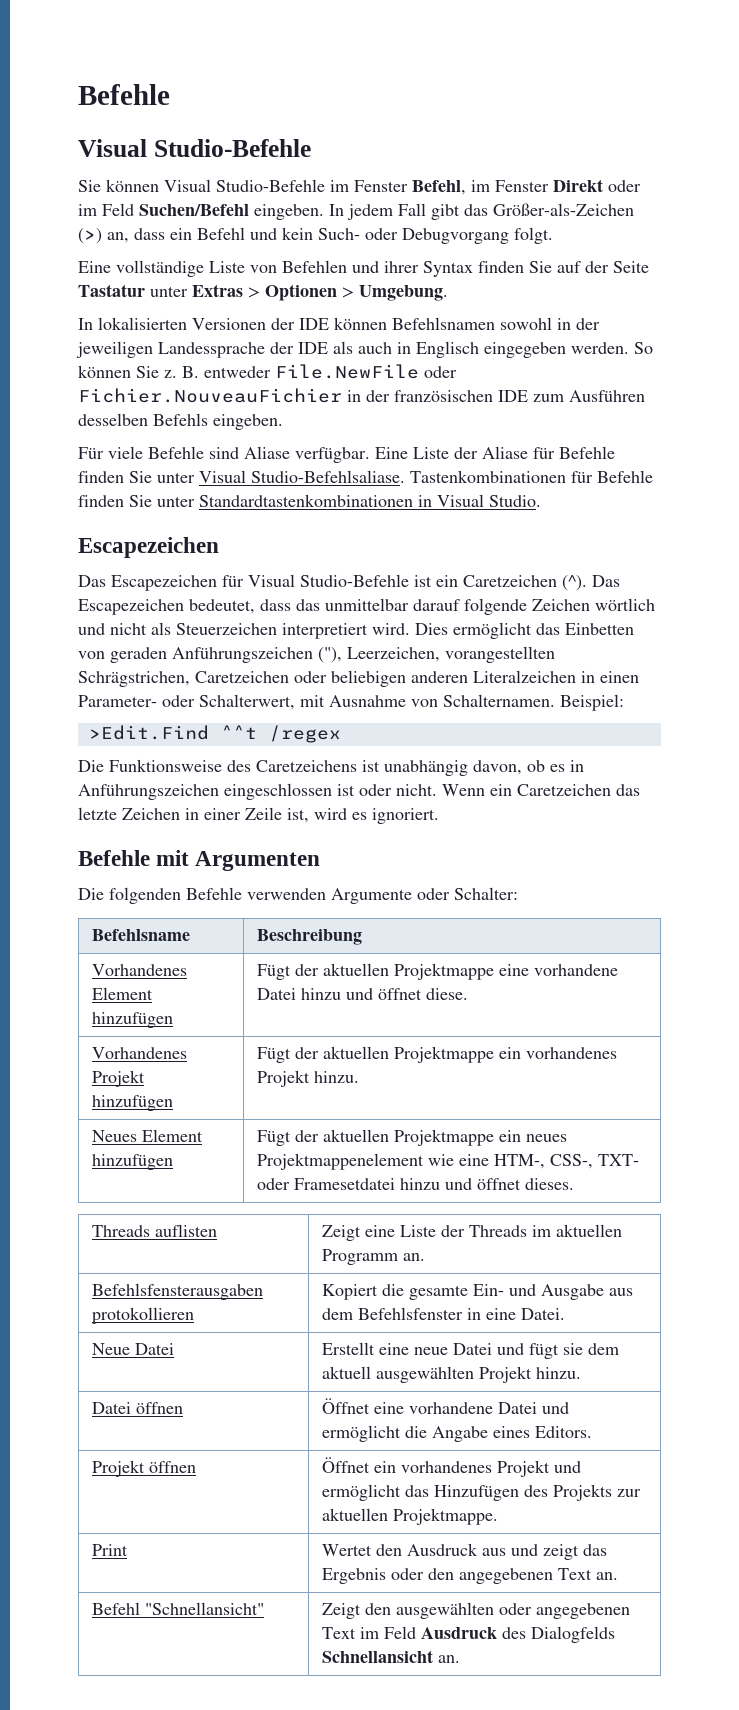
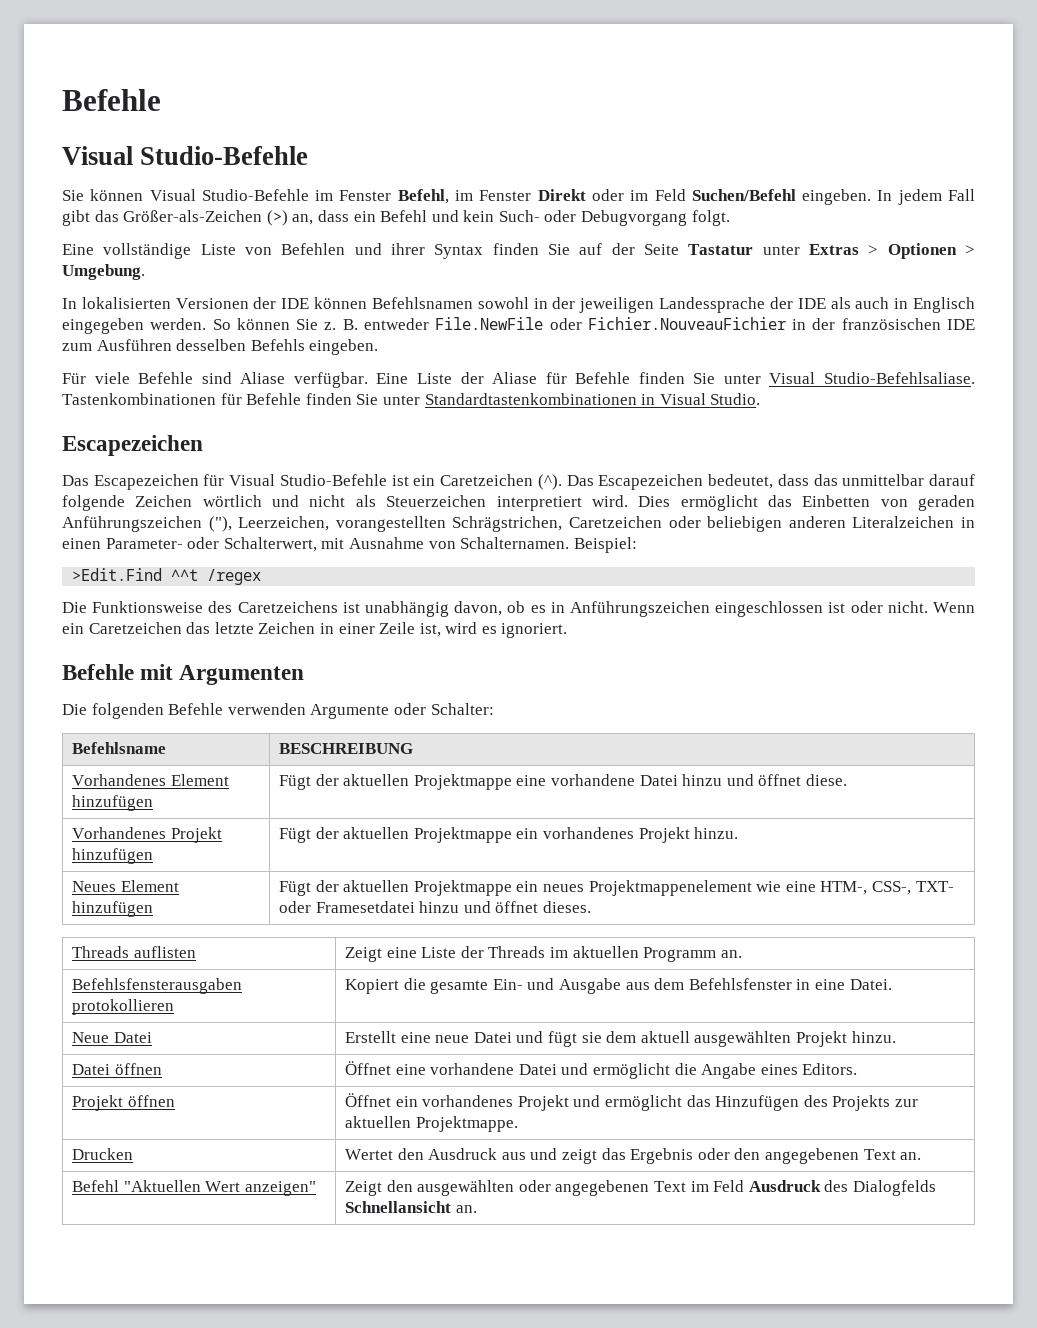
[257,929,363,945] Beschreibung -> [279,743,414,754] BESCHREIBUNG
[92,1544,129,1556] Print -> [72,1148,134,1160] Drucken
[145,1602,265,1615] "Schnellansicht" -> [123,1180,316,1196] "Aktuellen Wert anzeigen"

